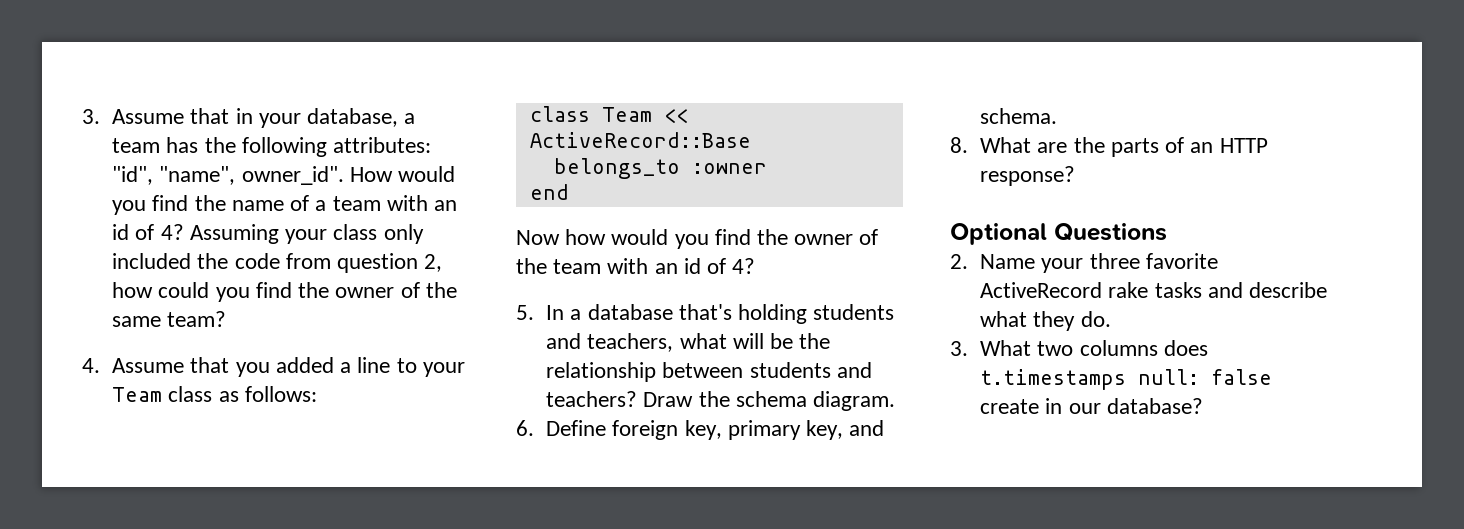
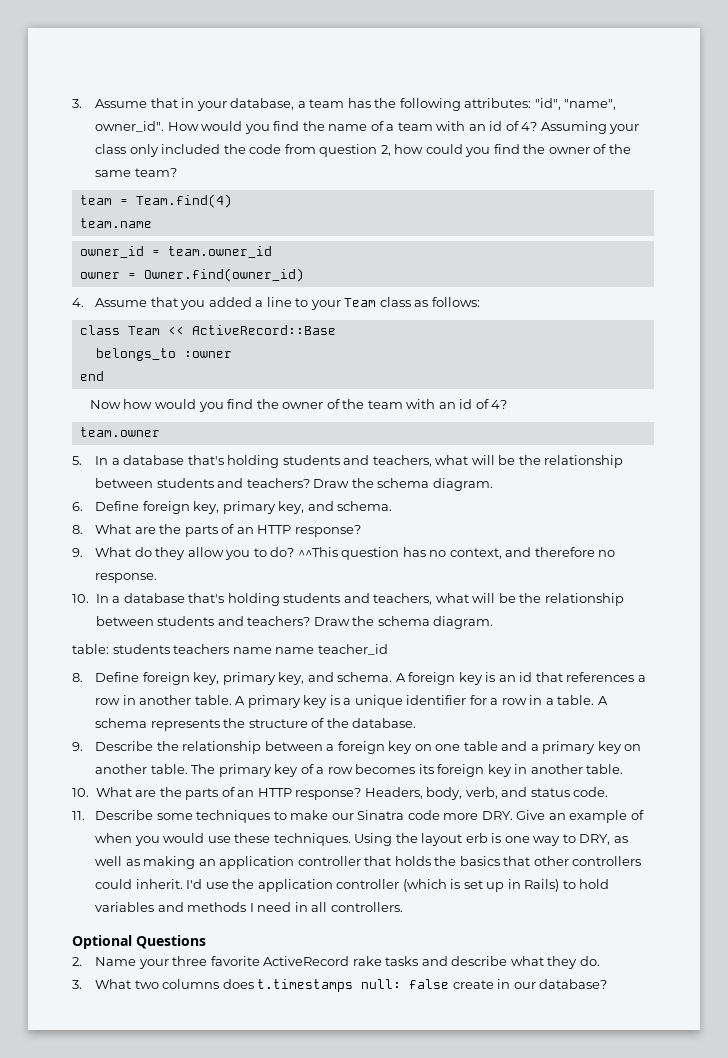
(227, 319) none -> [79,194,232,208] [79,218,152,228] [79,246,272,258] [79,268,304,282] // team = Team.find(4) // team.name // owner_id = team.owner_id // owner = Owner.find(owner_id)
(756, 266) none -> [79,427,160,437] // team.owner
(1076, 176) none -> [72,547,616,560] [95,573,158,583] [72,593,624,606] [95,616,494,629] [72,644,388,655] [72,672,646,685] [95,695,608,708] [95,718,417,731] [72,741,642,754] [95,764,624,777] [72,787,609,800] [72,810,644,823] [95,833,628,846] [95,856,642,869] [95,879,610,892] [95,902,403,912] // 9. What do they allow you to do? ^^This question has no context, and therefore no response. // 10. In a database that's holding students and teachers, what will be the relationship between students and teachers? Draw the schema diagram. // table: students teachers name name teacher_id // 8. Define foreign key, primary key, and schema. A foreign key is an id that references a row in another table. A primary key is a unique identifier for a row in a table. A schema represents the structure of the database. // 9. Describe the relationship between a foreign key on one table and a primary key on another table. The primary key of a row becomes its foreign key in another table. // 10. What are the parts of an HTTP response? Headers, body, verb, and status code. // 11. Describe some techniques to make our Sinatra code more DRY. Give an example of when you would use these techniques. Using the layout erb is one way to DRY, as well as making an application controller that holds the basics that other controllers could inherit. I'd use the application controller (which is set up in Rails) to hold variables and methods I need in all controllers.

